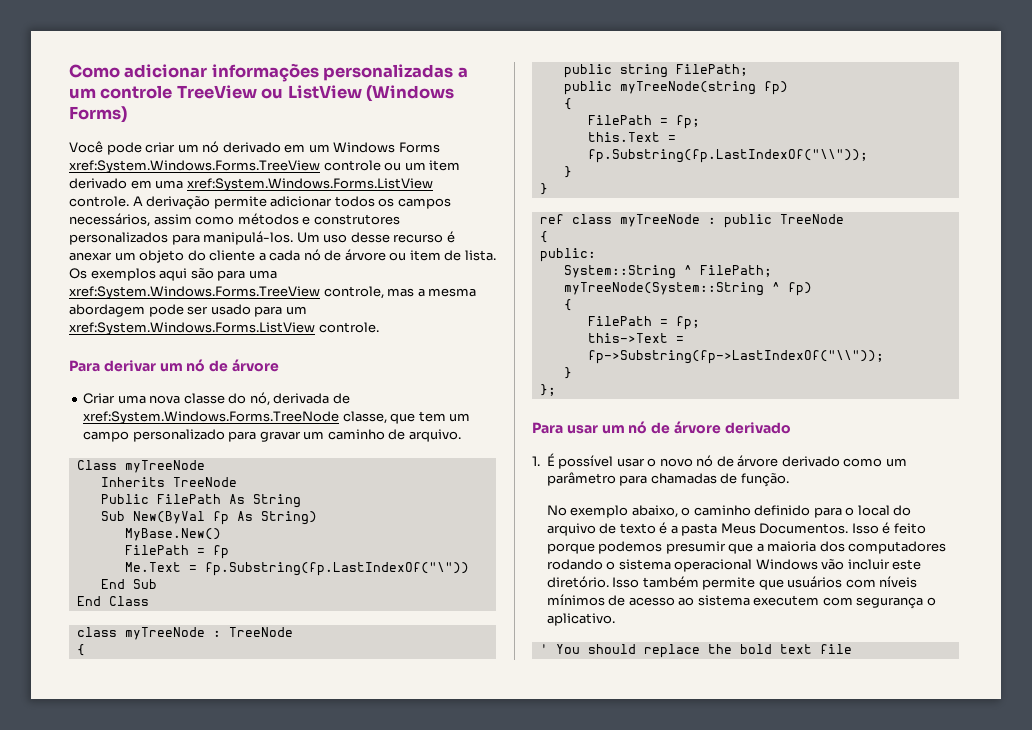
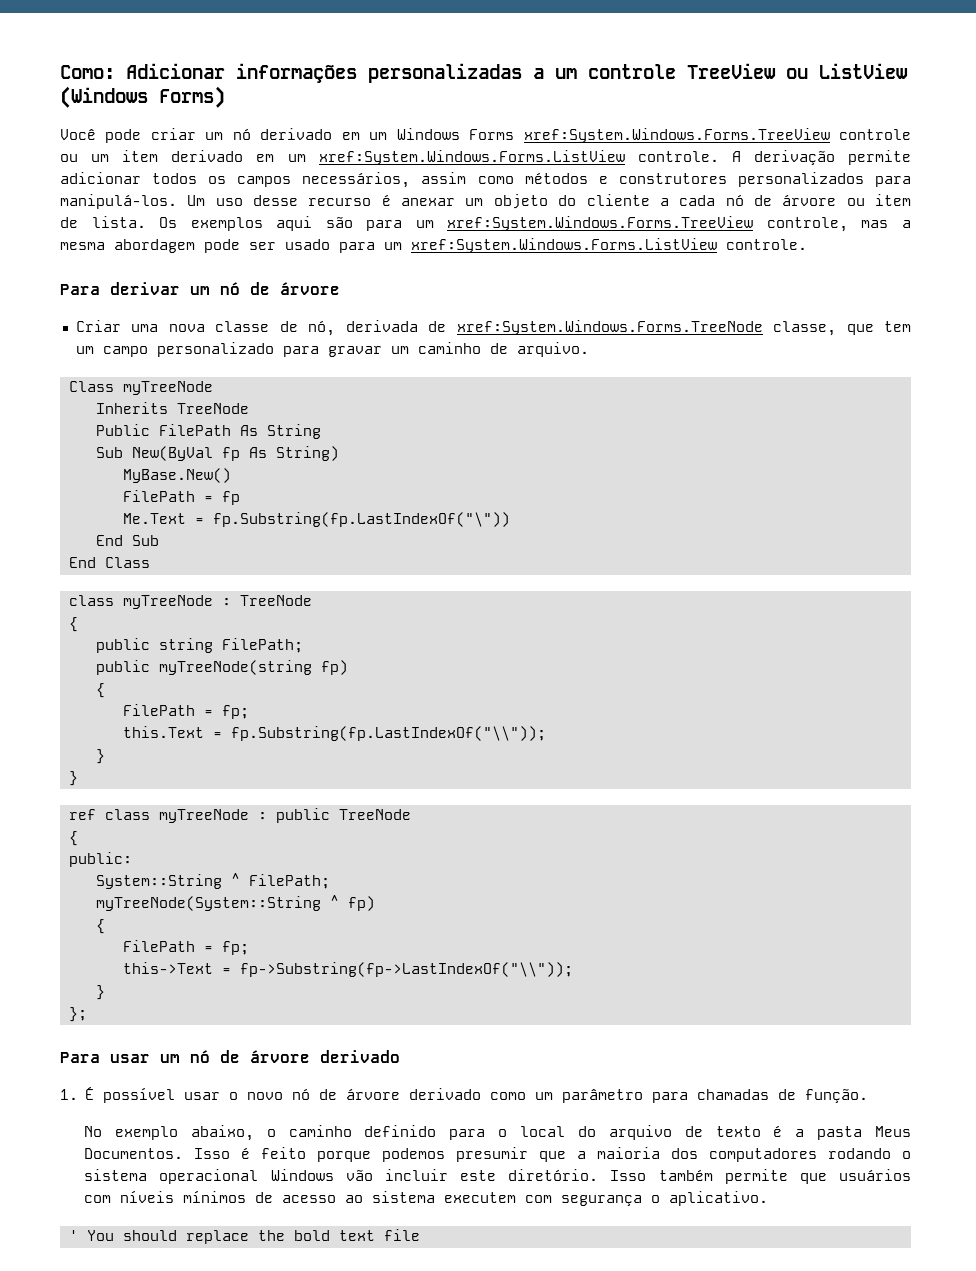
[69,64,208,78] Como adicionar -> [60,63,225,79] Como: Adicionar
[155,180,184,189] uma -> [287,154,306,162] um
[248,270,277,279] uma -> [415,220,434,228] um
[228,393,247,404] do -> [279,321,298,332] de

